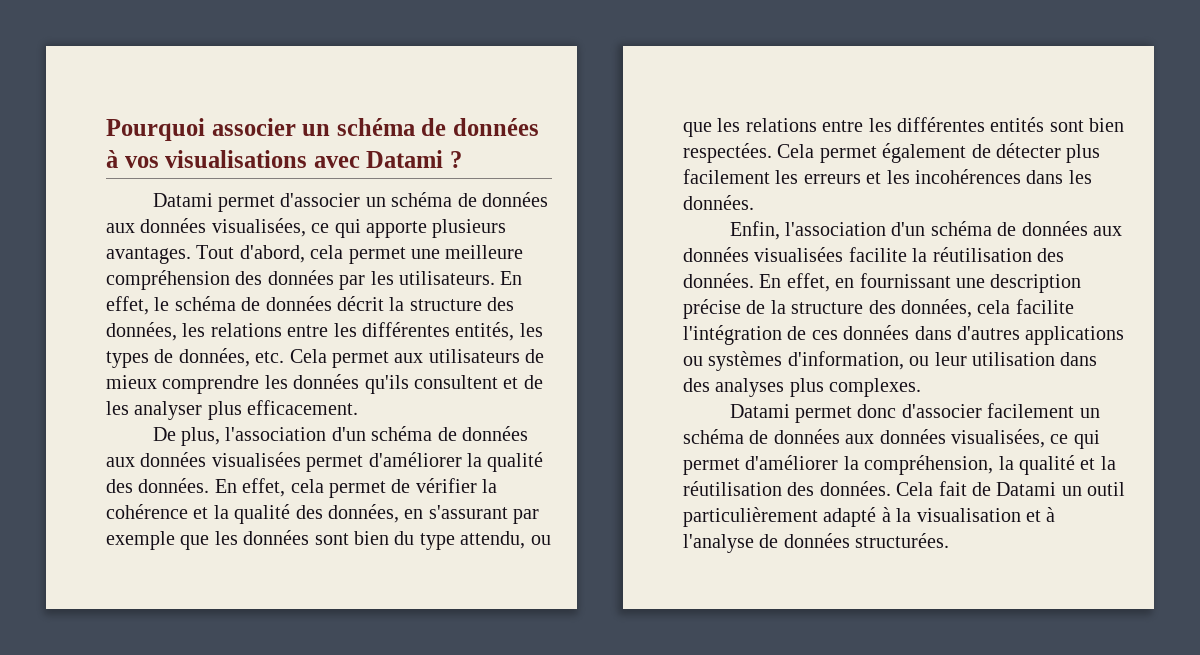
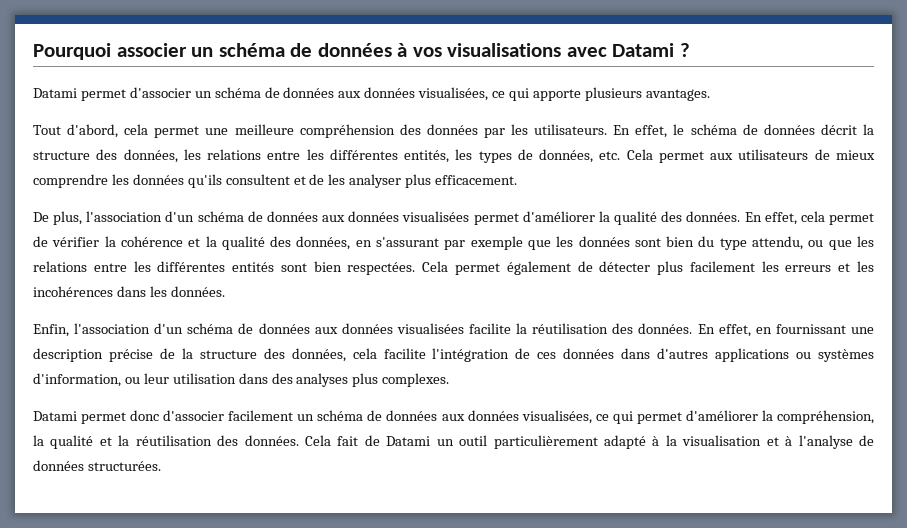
(191, 255) none -> (710, 95) //

